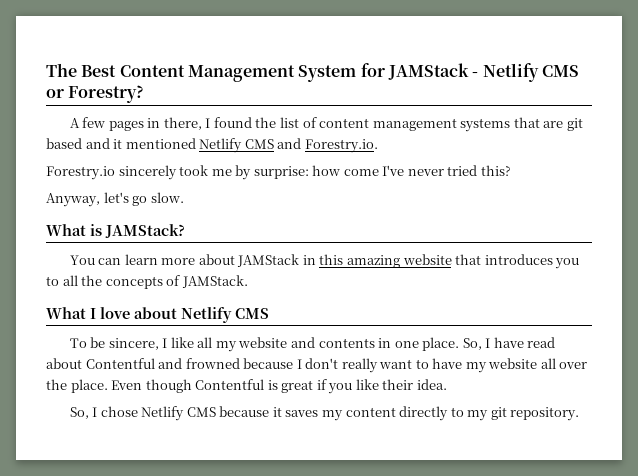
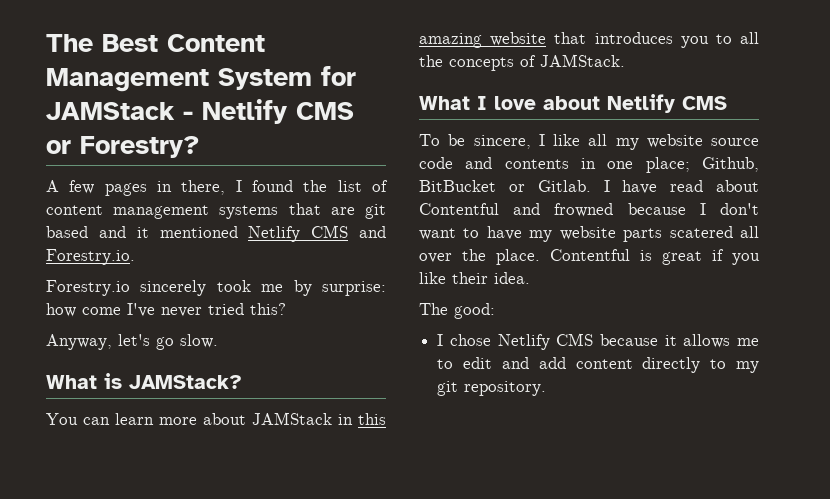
(288, 342) none -> [711,138,759,146] [419,157,453,169] source code
[422,337,482,351] place. So, -> [645,157,759,173] [419,180,591,192] place; Github, BitBucket or Gitlab.
[341,358,378,373] really -> (759, 209) none
(538, 363) none -> [623,226,733,242] parts scatered
[111,379,192,393] Even though -> (540, 257) none
[69,407,89,419] So, -> [419,303,495,319] The good: //
[285,410,343,421] saves my -> [683,334,759,348] [437,357,566,369] allows me to edit and add

